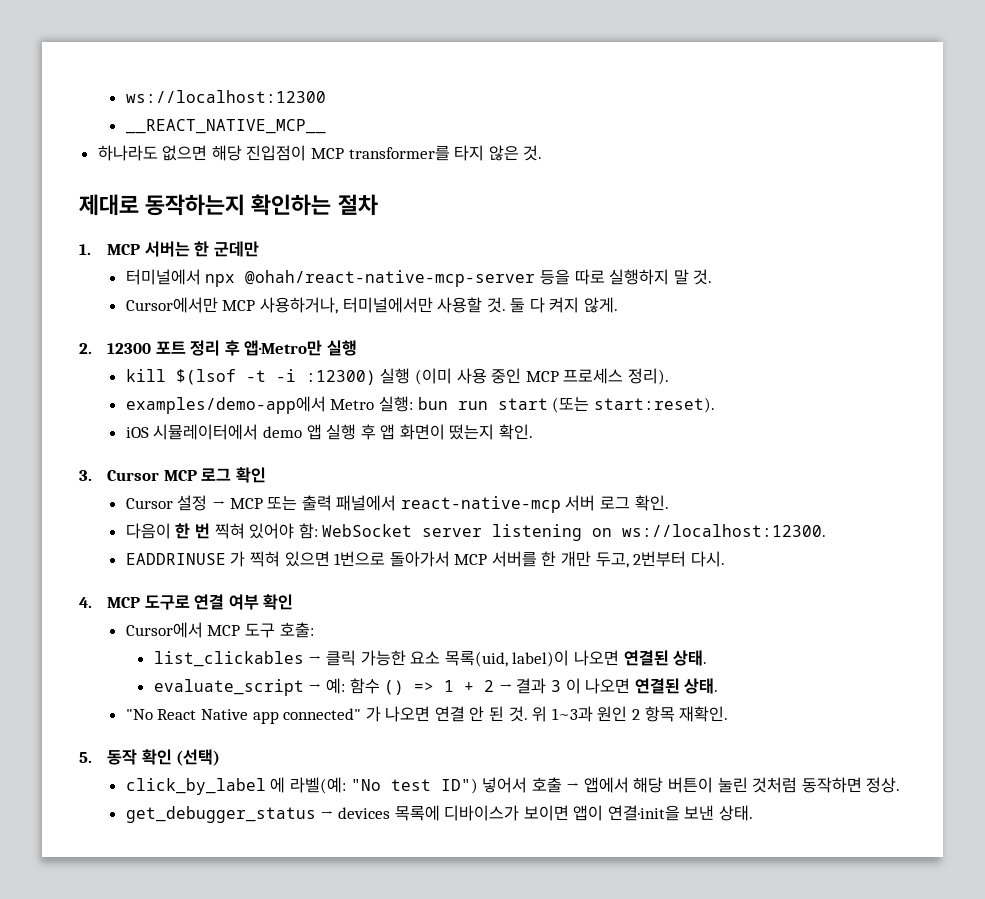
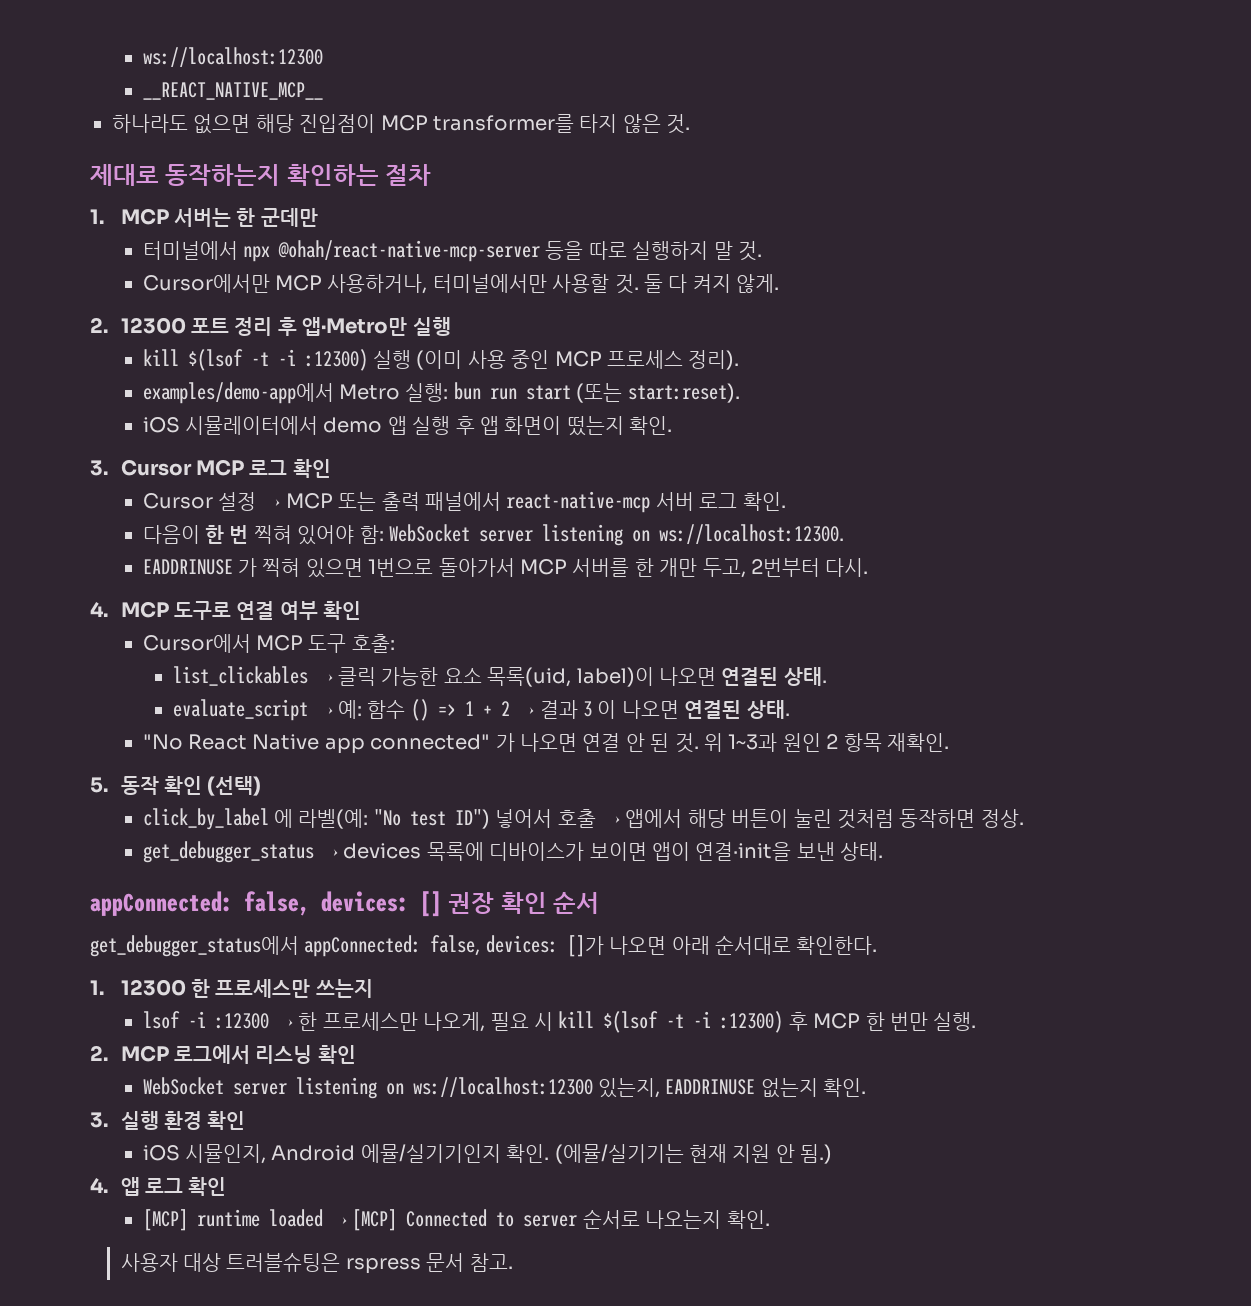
(754, 813) none -> [90,891,600,917] [90,935,878,957] [90,979,373,998] [142,1011,977,1033] [90,1045,356,1064] [142,1077,867,1099] [90,1111,246,1130] [142,1144,833,1164] [90,1177,227,1196] [142,1209,770,1231] [120,1253,513,1274] // appConnected: false, devices: [] 권장 확인 순서 // get_debugger_status에서 appConnected: false, devices: []가 나오면 아래 순서대로 확인한다. // 1. 12300 한 프로세스만 쓰는지 // lsof -i :12300 → 한 프로세스만 나오게, 필요 시 kill $(lsof -t -i :12300) 후 MCP 한 번만 실행. // 2. MCP 로그에서 리스닝 확인 // WebSocket server listening on ws://localhost:12300 있는지, EADDRINUSE 없는지 확인. // 3. 실행 환경 확인 // iOS 시뮬인지, Android 에뮬/실기기인지 확인. (에뮬/실기기는 현재 지원 안 됨.) // 4. 앱 로그 확인 // [MCP] runtime loaded → [MCP] Connected to server 순서로 나오는지 확인. // 사용자 대상 트러블슈팅은 rspress 문서 참고.

